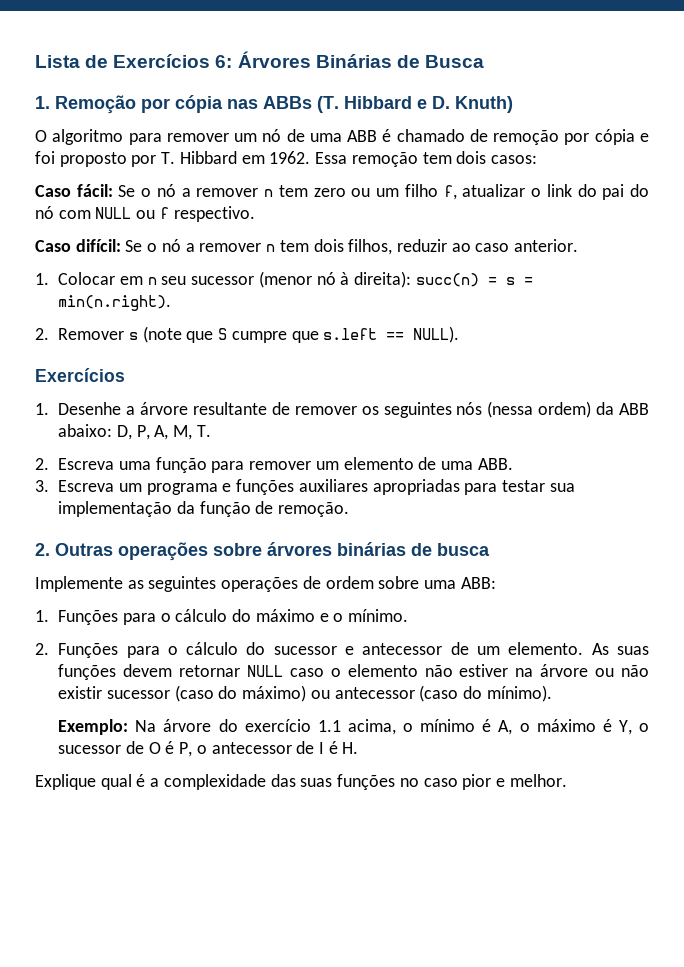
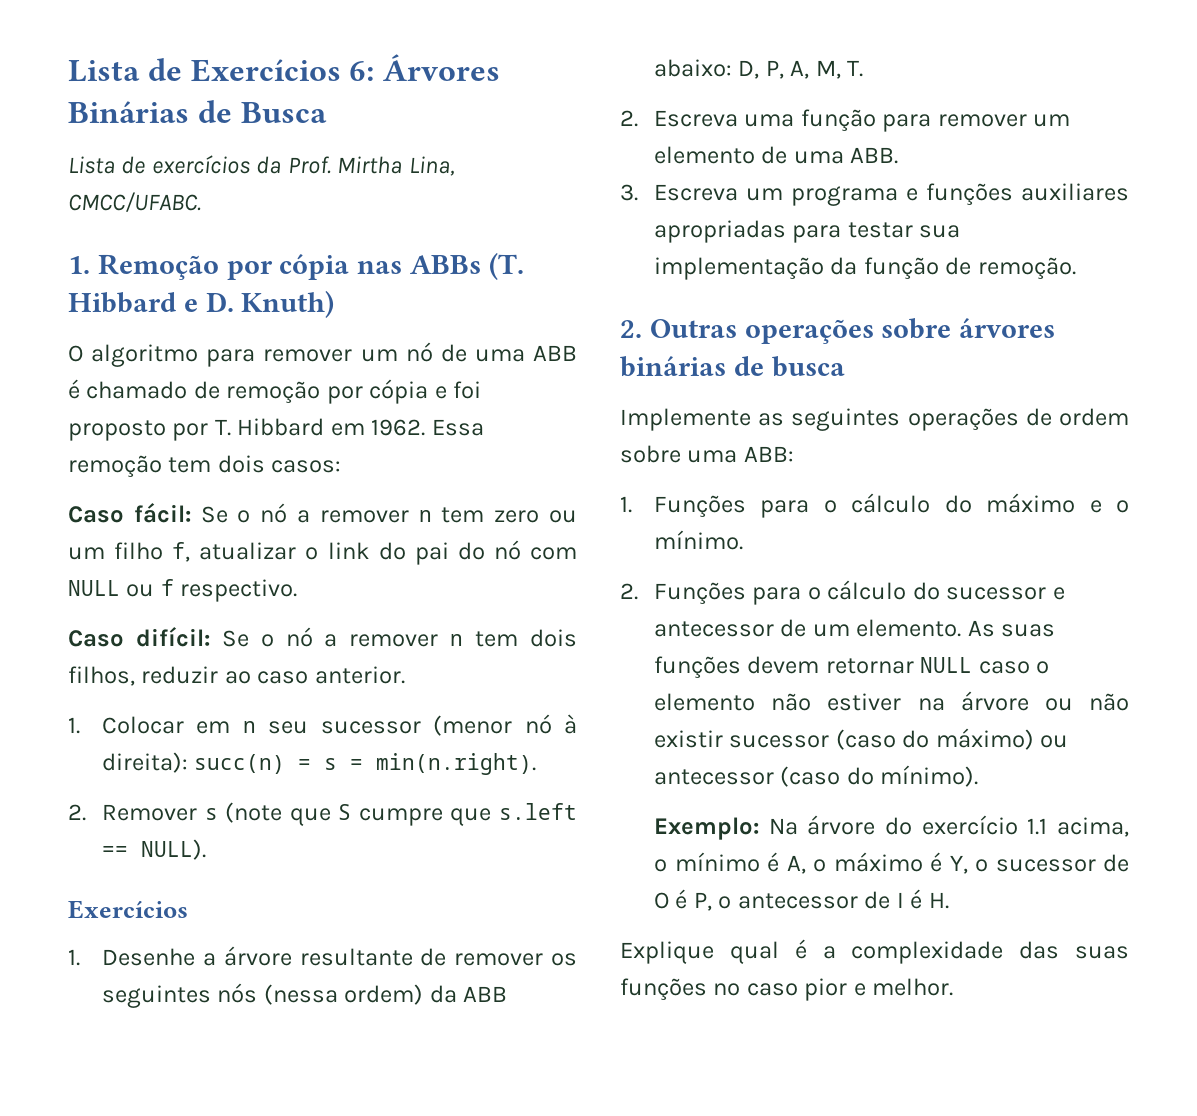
(484, 61) none -> [68,155,455,176] [68,192,201,212] // Lista de exercícios da Prof. Mirtha Lina, CMCC/UFABC.

